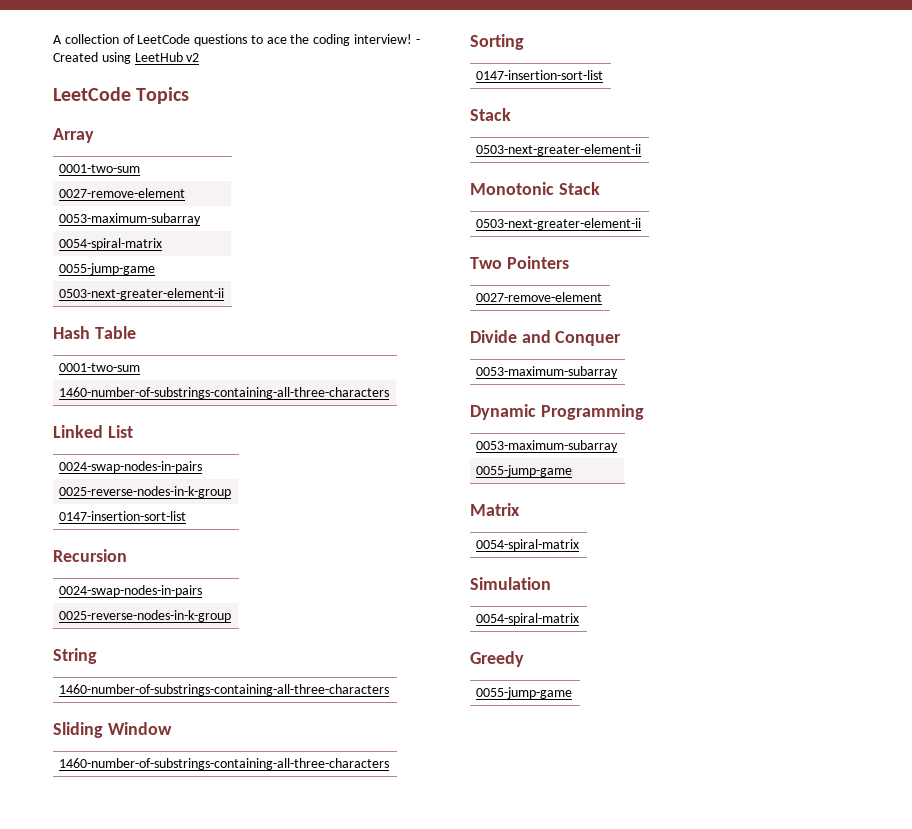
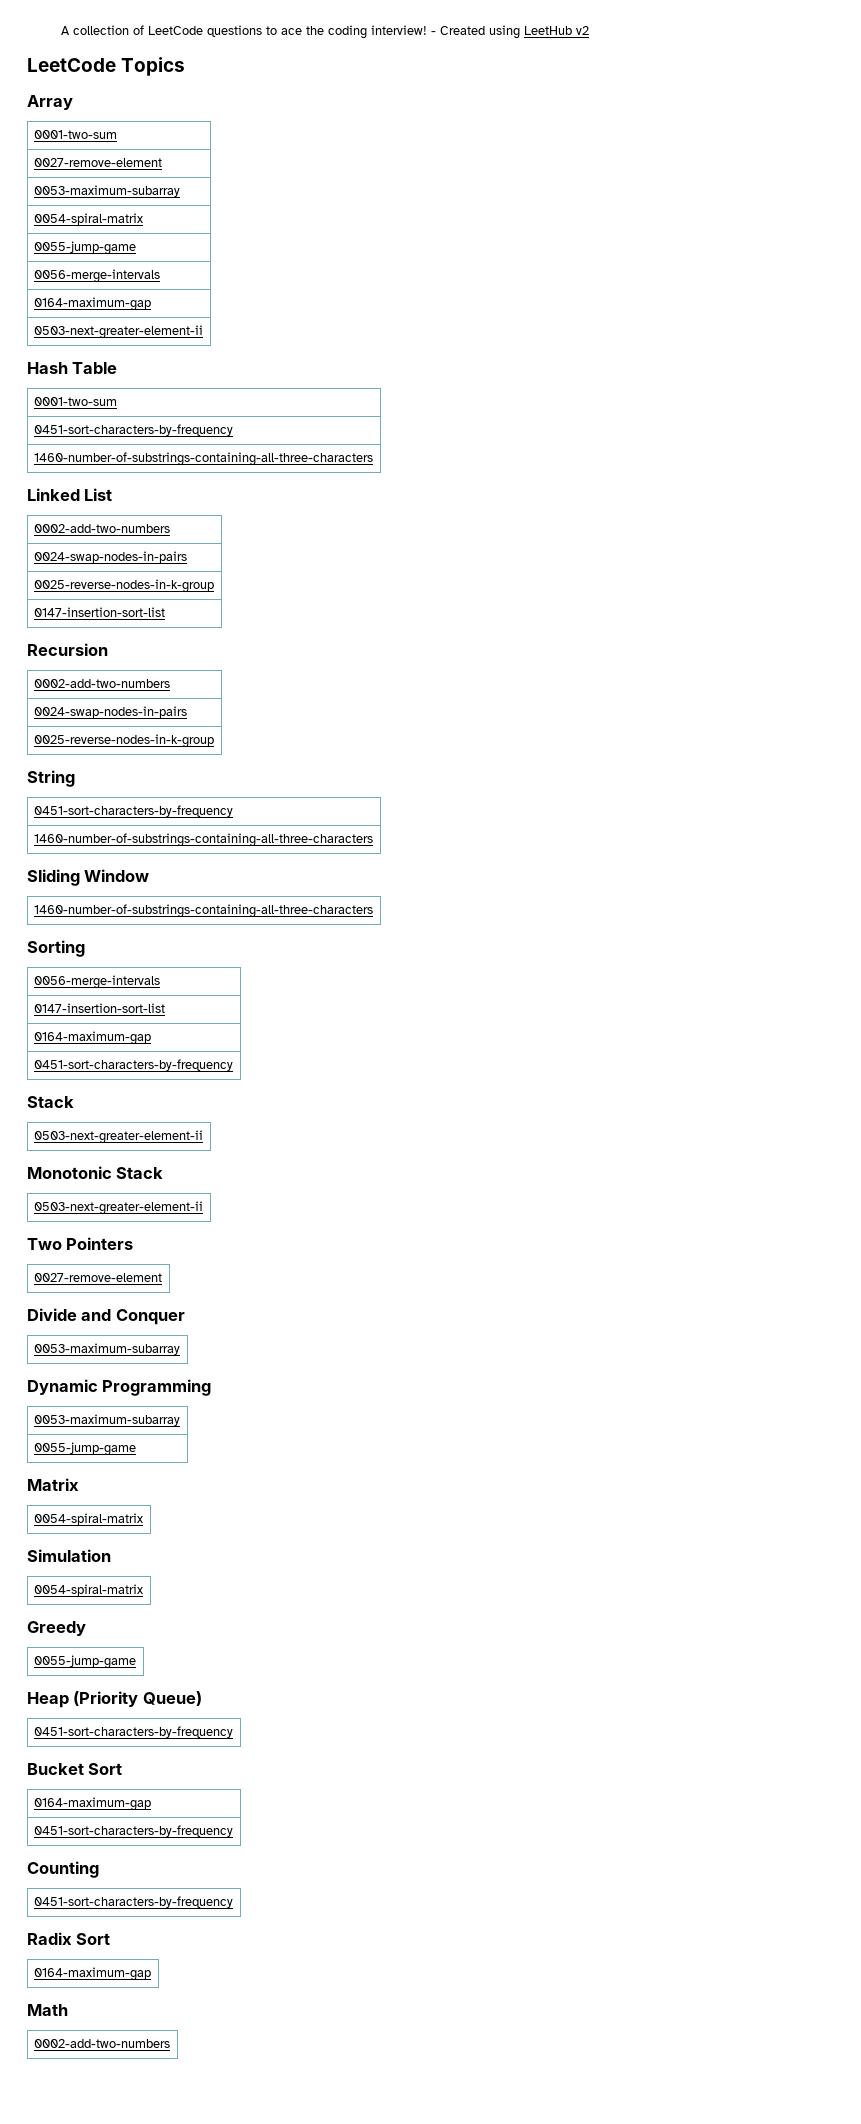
(156, 269) none -> [33,269,160,283] [33,297,151,311] // 0056-merge-intervals // 0164-maximum-gap
(141, 367) none -> [33,424,233,436] // 0451-sort-characters-by-frequency
(133, 431) none -> [33,524,170,533] // 0002-add-two-numbers
(127, 555) none -> [33,679,170,688] // 0002-add-two-numbers
(97, 656) none -> [33,805,233,817] // 0451-sort-characters-by-frequency
[476,70,604,80] // 0147-insertion-sort-list -> [33,975,160,989] [33,1003,165,1013] [33,1031,151,1045] [33,1059,233,1071] // 0056-merge-intervals // 0147-insertion-sort-list // 0164-maximum-gap // 0451-sort-characters-by-frequency
(573, 693) none -> [27,1691,202,1708] [33,1726,233,1738] [27,1763,123,1775] [33,1797,151,1811] [33,1825,233,1837] [27,1861,99,1878] [33,1896,233,1908] [27,1932,111,1945] [33,1967,151,1981] [27,2004,68,2016] [33,2039,170,2048] // Heap (Priority Queue) // 0451-sort-characters-by-frequency // Bucket Sort // 0164-maximum-gap // 0451-sort-characters-by-frequency // Counting // 0451-sort-characters-by-frequency // Radix Sort // 0164-maximum-gap // Math // 0002-add-two-numbers

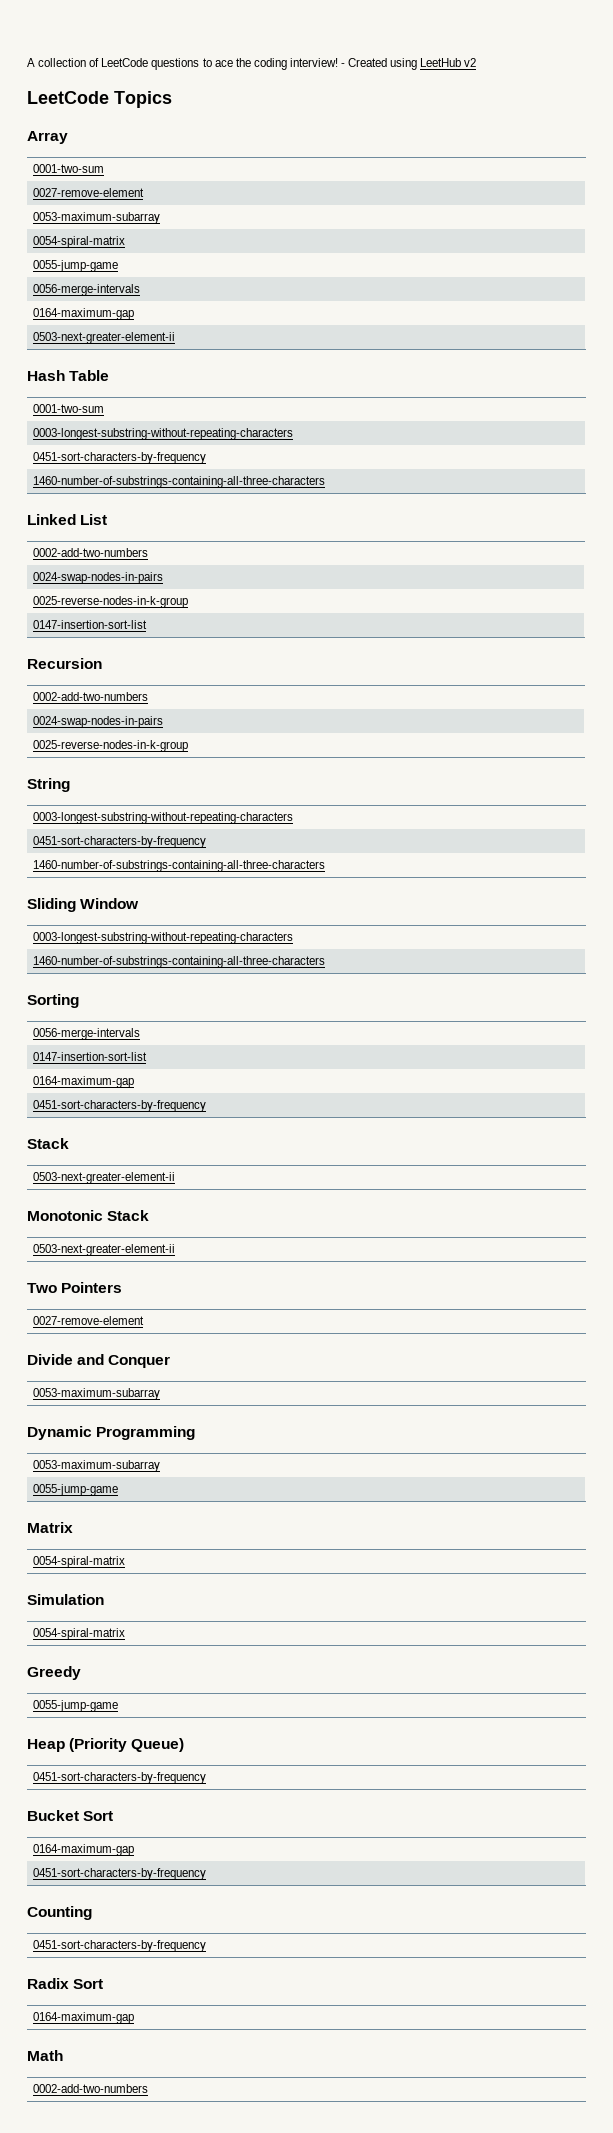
(117, 401) none -> [33,428,294,440] // 0003-longest-substring-without-repeating-characters
(75, 778) none -> [33,812,294,824] // 0003-longest-substring-without-repeating-characters
(150, 875) none -> [33,932,294,944] // 0003-longest-substring-without-repeating-characters

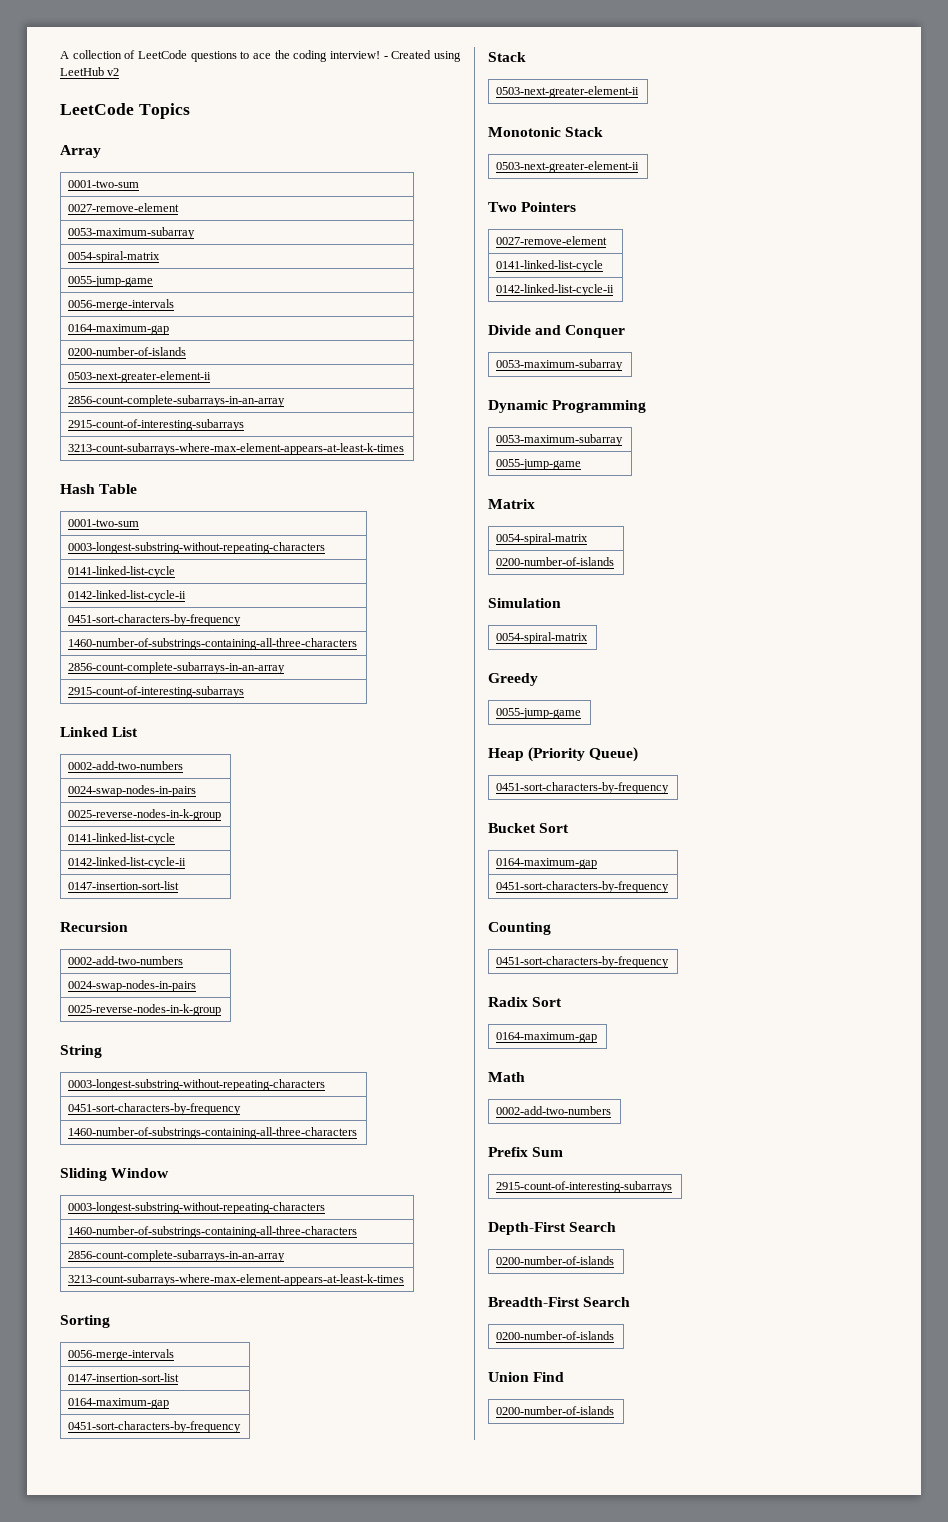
[33,332,176,344] // 0503-next-greater-element-ii -> [68,347,187,356] [68,371,212,383] [68,395,286,407] [68,419,245,431] [68,443,405,455] // 0200-number-of-islands // 0503-next-greater-element-ii // 2856-count-complete-subarrays-in-an-array // 2915-count-of-interesting-subarrays // 3213-count-subarrays-where-max-element-appears-at-least-k-times
[33,452,207,464] [33,476,326,488] // 0451-sort-characters-by-frequency // 1460-number-of-substrings-containing-all-three-characters -> [68,566,176,578] [68,590,187,602] [68,614,242,626] [68,638,358,650] [68,662,286,674] [68,686,245,698] // 0141-linked-list-cycle // 0142-linked-list-cycle-ii // 0451-sort-characters-by-frequency // 1460-number-of-substrings-containing-all-three-characters // 2856-count-complete-subarrays-in-an-array // 2915-count-of-interesting-subarrays
(189, 602) none -> [68,833,176,845] [68,857,187,869] // 0141-linked-list-cycle // 0142-linked-list-cycle-ii
(326, 962) none -> [68,1250,286,1262] [68,1274,405,1286] // 2856-count-complete-subarrays-in-an-array // 3213-count-subarrays-where-max-element-appears-at-least-k-times
(145, 1320) none -> [496,260,604,272] [496,284,615,296] // 0141-linked-list-cycle // 0142-linked-list-cycle-ii
(126, 1562) none -> [496,557,615,566] // 0200-number-of-islands
(149, 2088) none -> [488,1147,564,1157] [496,1181,673,1193] [488,1222,617,1235] [496,1256,615,1265] [488,1297,631,1307] [496,1331,615,1340] [488,1372,565,1382] [496,1406,615,1415] // Prefix Sum // 2915-count-of-interesting-subarrays // Depth-First Search // 0200-number-of-islands // Breadth-First Search // 0200-number-of-islands // Union Find // 0200-number-of-islands

